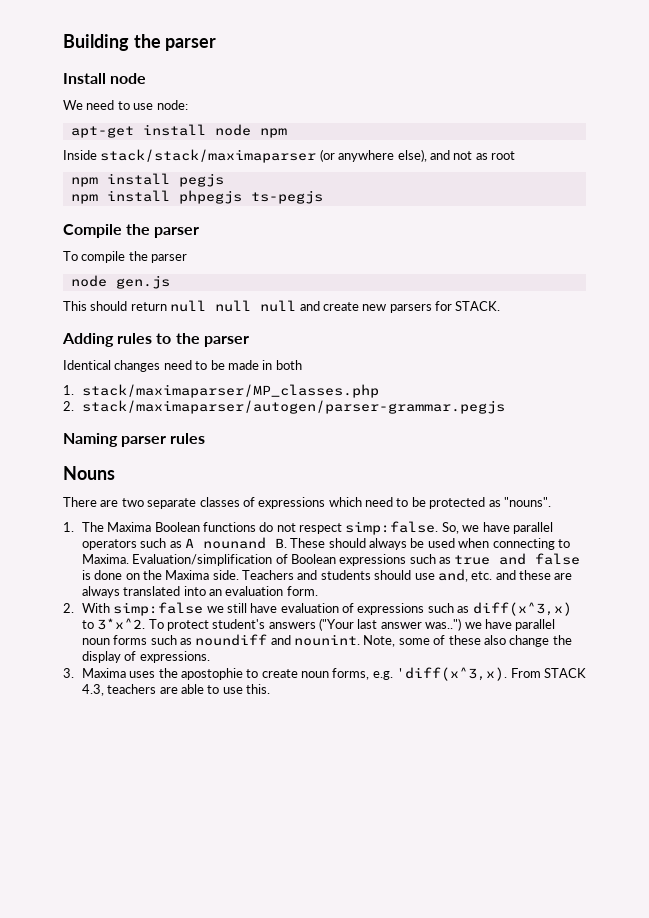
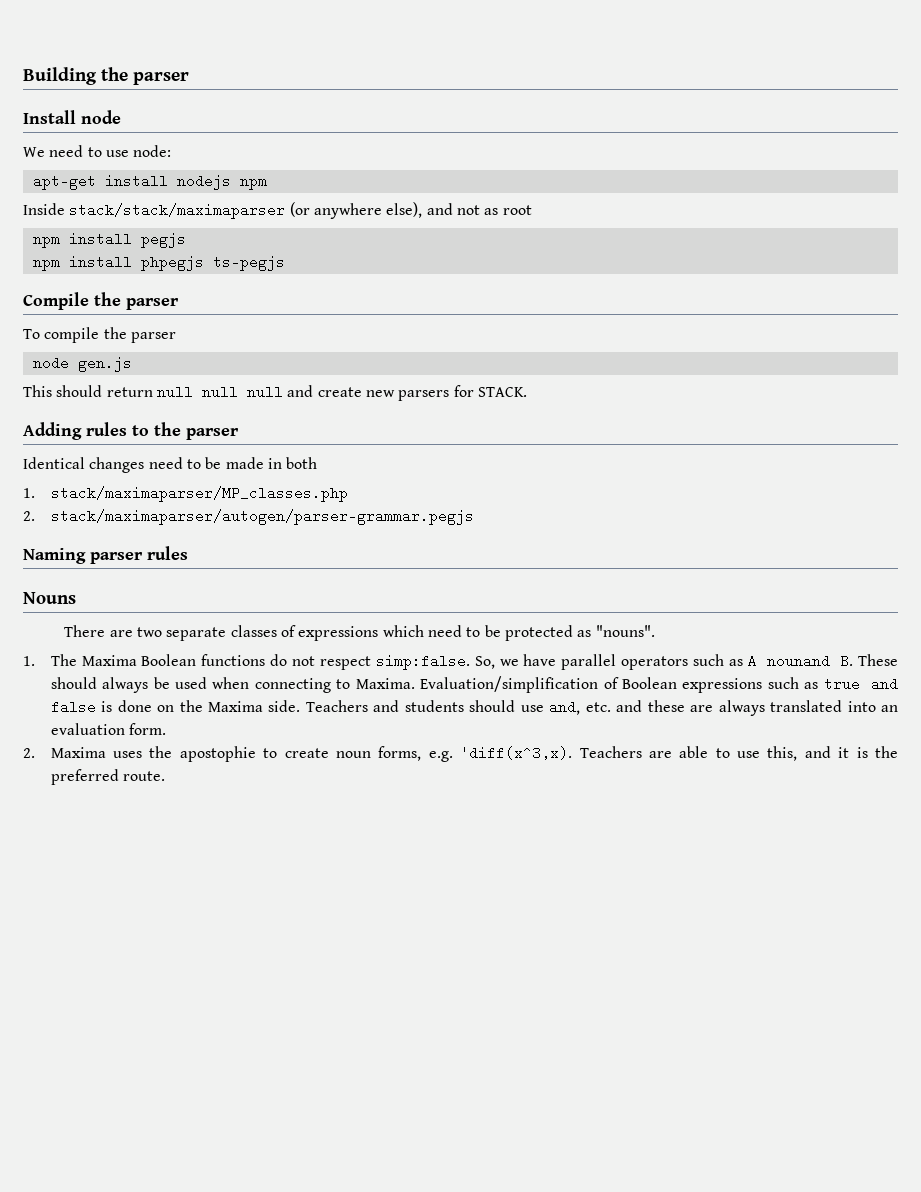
[214,124,251,136] node -> [176,174,231,190] nodejs
[81,602,572,616] [81,618,556,631] [81,634,572,647] [81,651,210,663] [63,668,74,678] With simp:false we still have evaluation of expressions such as diff(x^3,x) to 3*x^2. To protect student's answers ("Your last answer was..") we have parallel noun forms such as noundiff and nounint. Note, some of these also change the display of expressions. // 3. -> (35, 753) none
[510,668,586,678] [81,684,271,696] From STACK 4.3, teachers are able to use this. -> [579,746,899,761] [50,769,165,785] Teachers are able to use this, and it is the preferred route.

